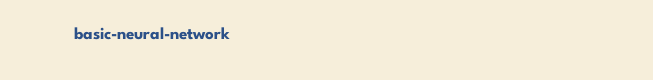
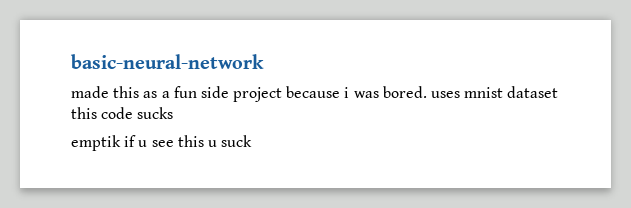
(230, 33) none -> [71,86,559,102] [71,107,174,119] [71,135,253,151] // made this as a fun side project because i was bored. uses mnist dataset this code sucks // emptik if u see this u suck

